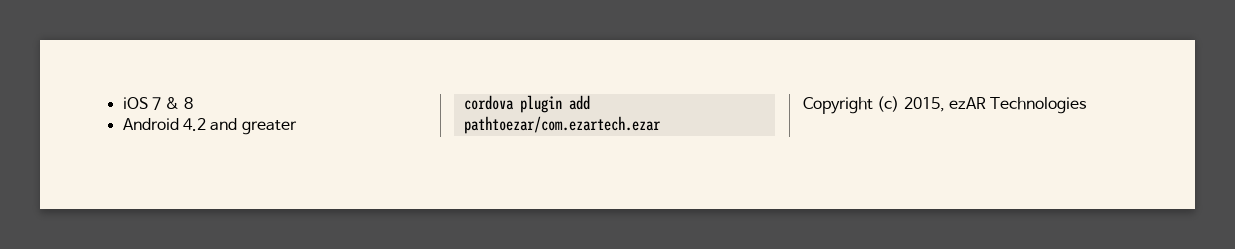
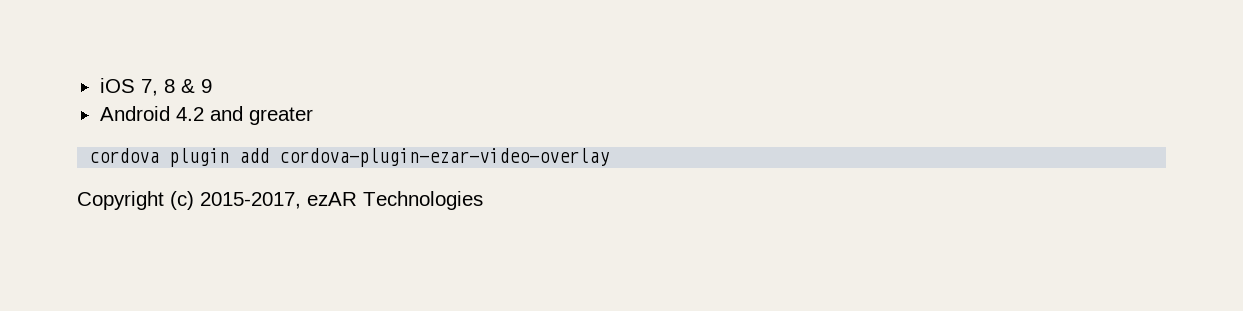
[151,97,193,110] 7 & 8 -> [140,79,212,96] 7, 8 & 9
[463,116,661,134] pathtoezar/com.ezartech.ezar -> [279,148,610,167] cordova-plugin-ezar-video-overlay
[903,97,945,112] 2015, -> [200,192,301,209] 2015-2017,

